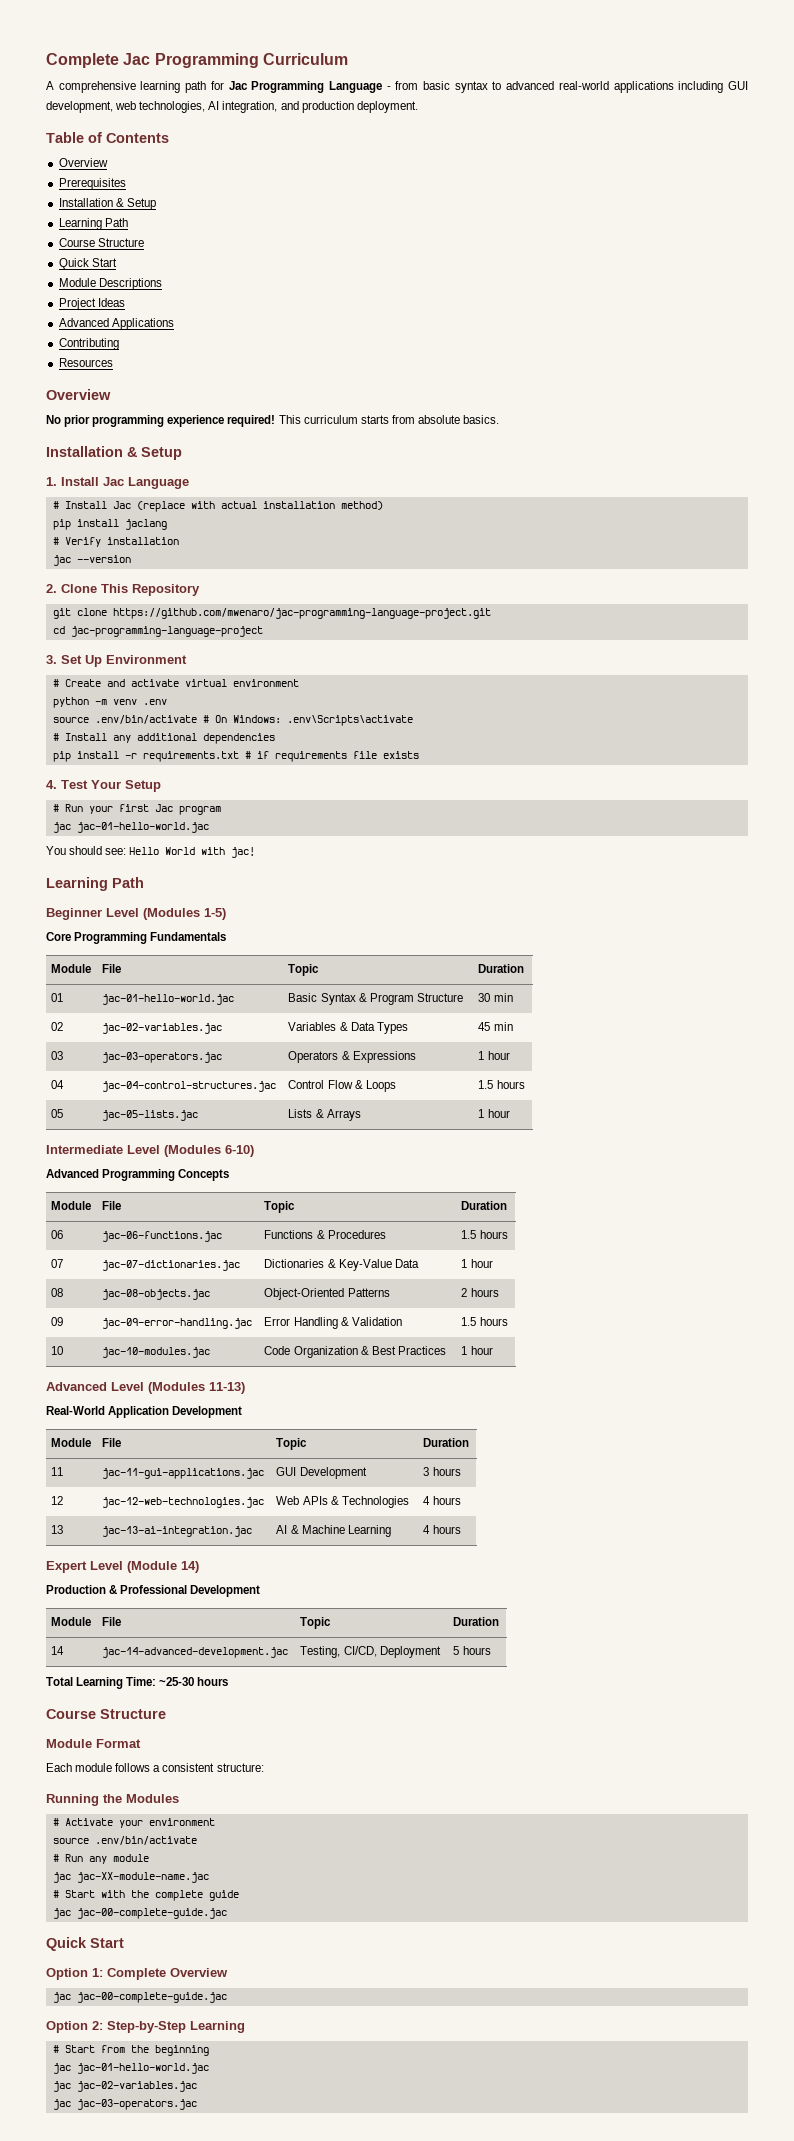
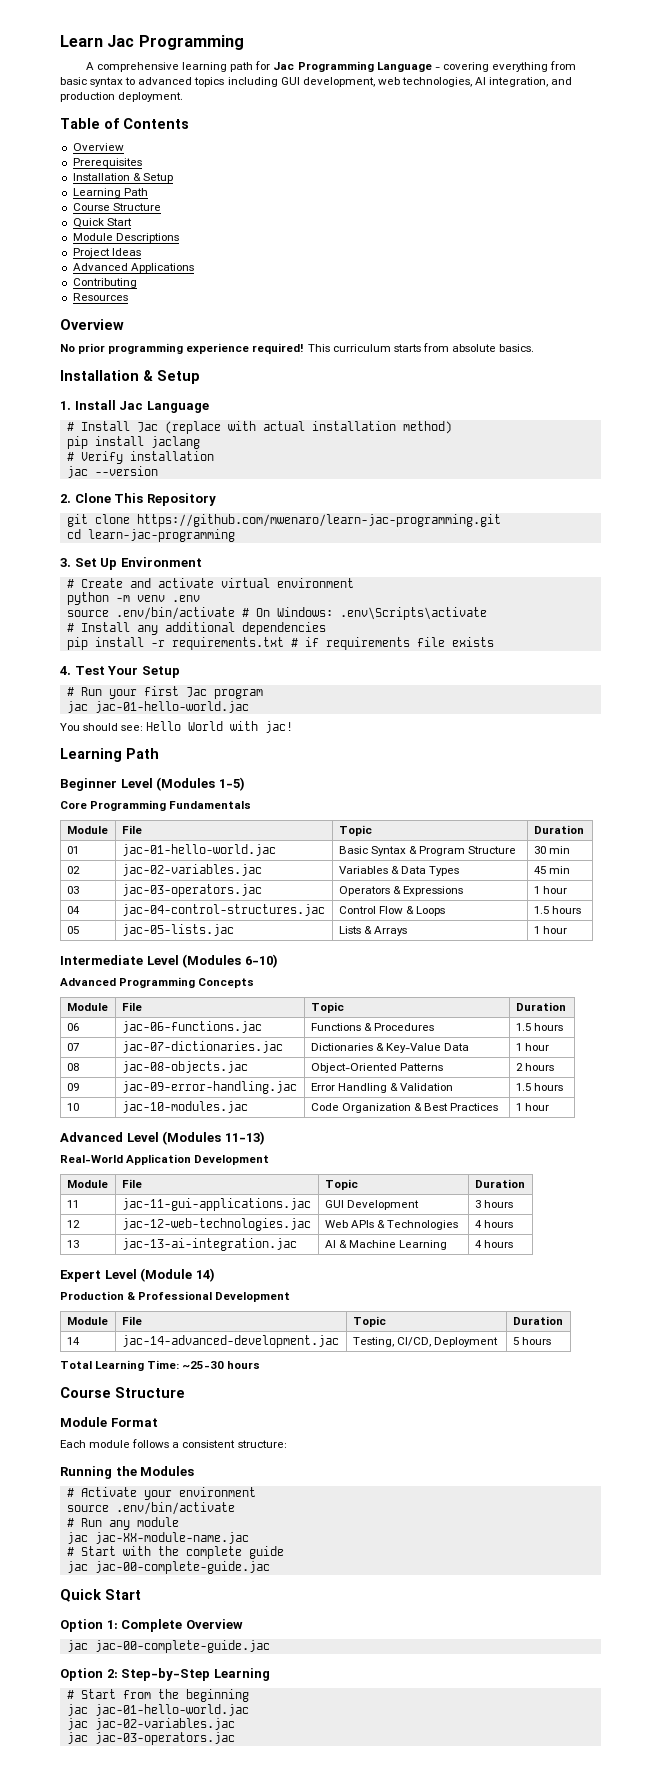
[46,53,348,68] Complete Jac Programming Curriculum -> [60,35,244,50] Learn Jac Programming
(391, 88) none -> [442,62,548,72] covering everything
[558,81,674,93] real-world applications -> [194,77,225,87] topics
[112,608,491,619] https://github.com/mwenaro/jac-programming-language-project.git -> [136,514,501,527] https://github.com/mwenaro/learn-jac-programming.git
[70,626,263,637] jac-programming-language-project -> [87,529,235,542] learn-jac-programming

